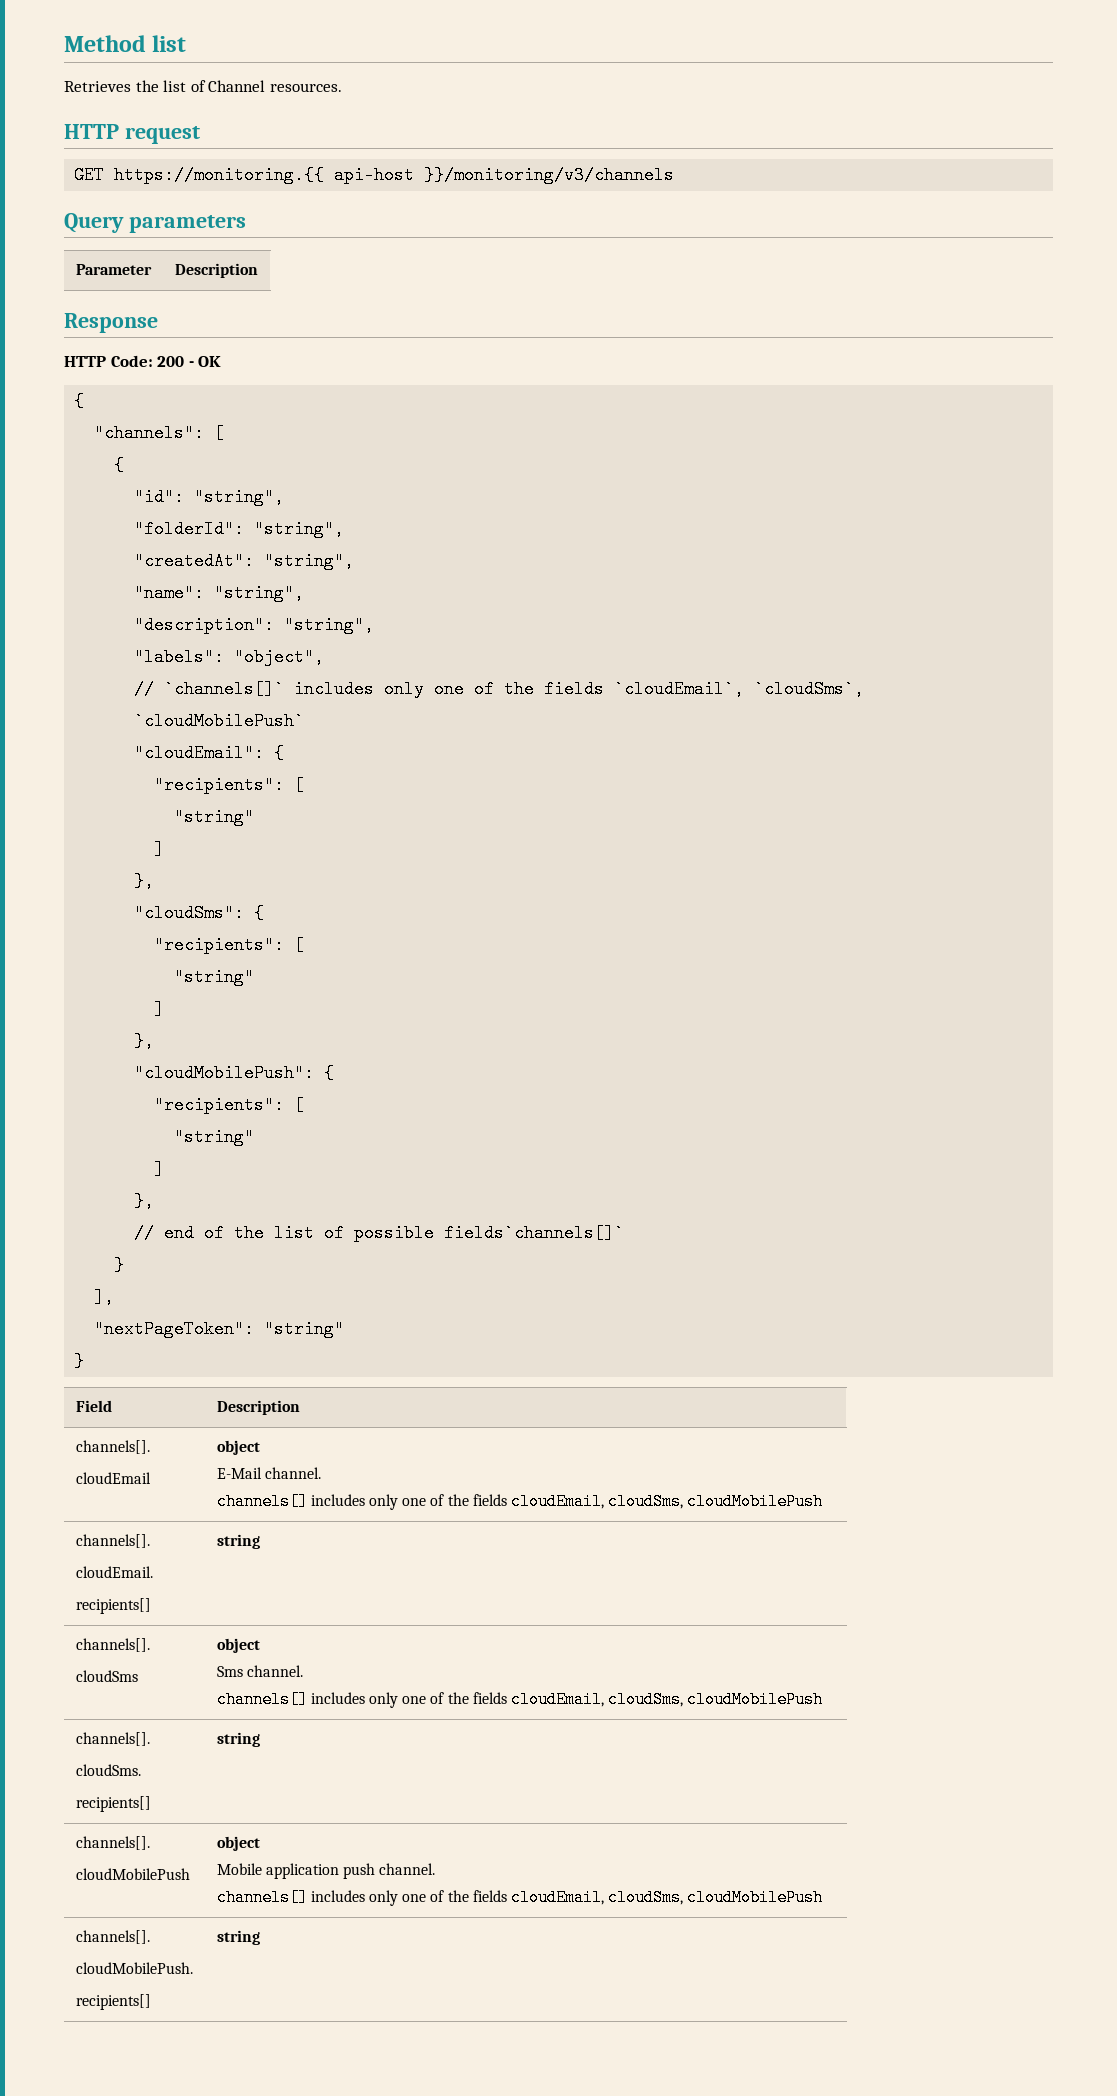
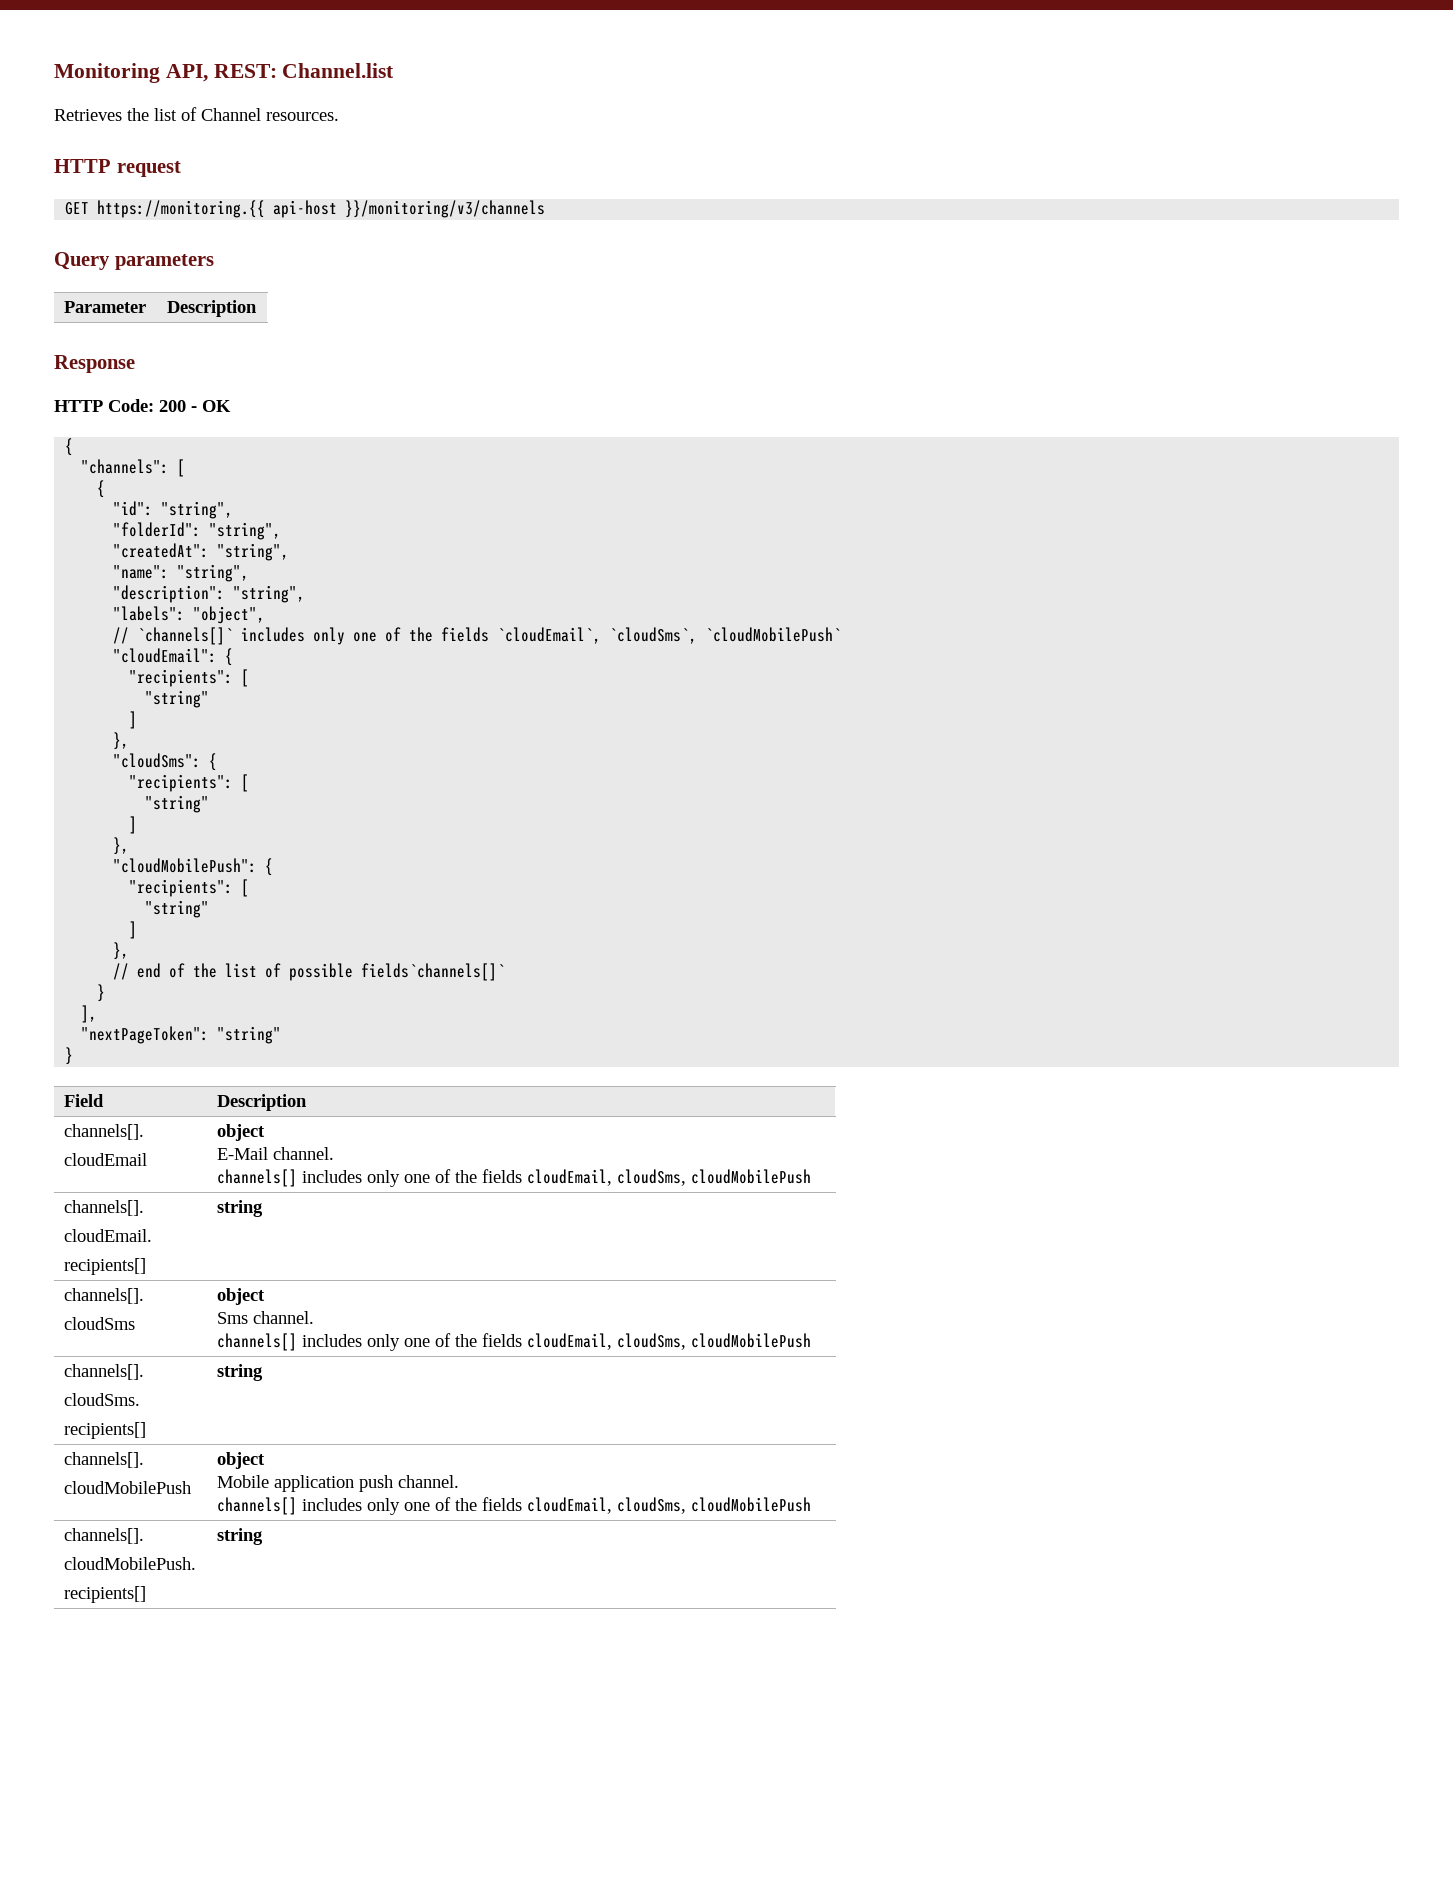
[64,35,187,52] Method list -> [54,63,395,83] Monitoring API, REST: Channel.list

